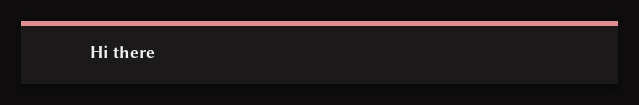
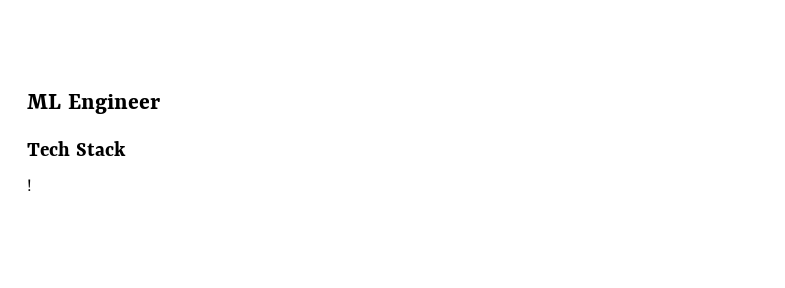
[90,45,155,58] Hi there -> [27,94,160,114] [27,141,126,156] [27,179,32,191] ML Engineer // Tech Stack // !

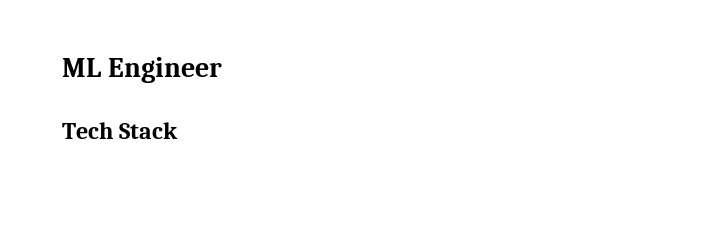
[27,179,32,191] // ! -> (179, 130) none

